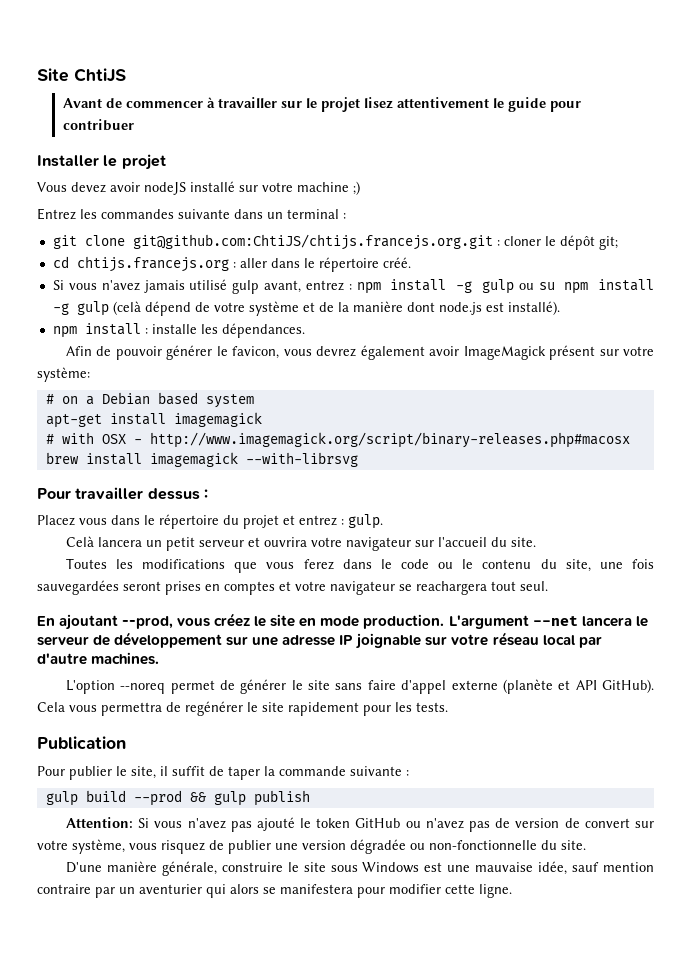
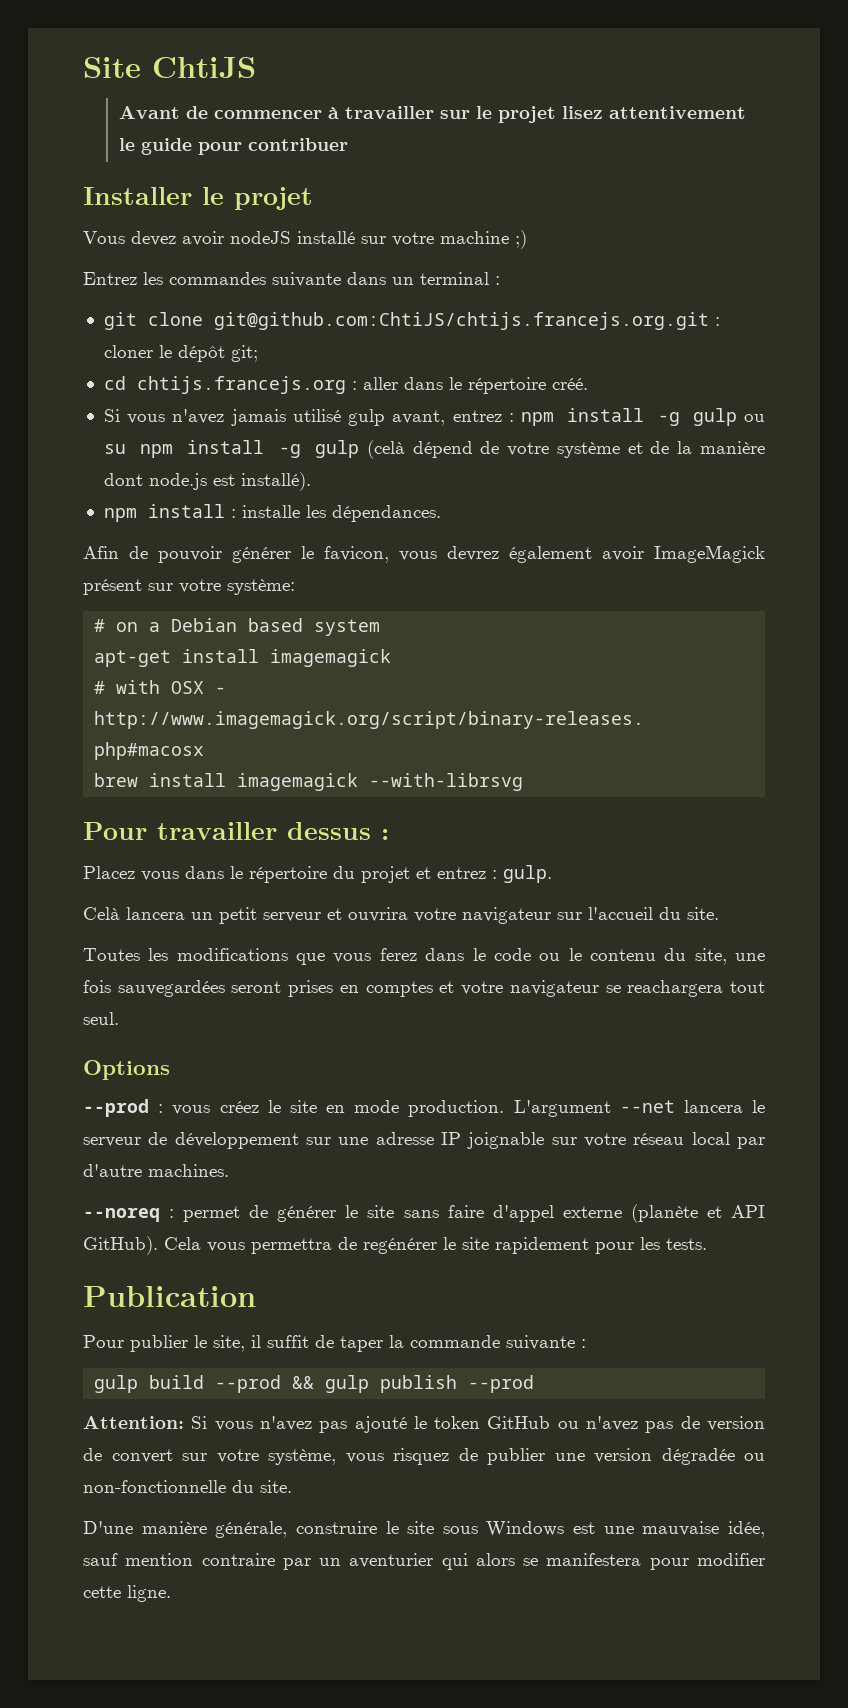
[37,614,174,630] En ajoutant --prod, -> [83,1060,170,1080] [83,1099,164,1117] Options // --prod :
[65,680,166,694] L'option --noreq -> [83,1208,175,1222] --noreq :
(310, 798) none -> [468,1375,535,1393] --prod

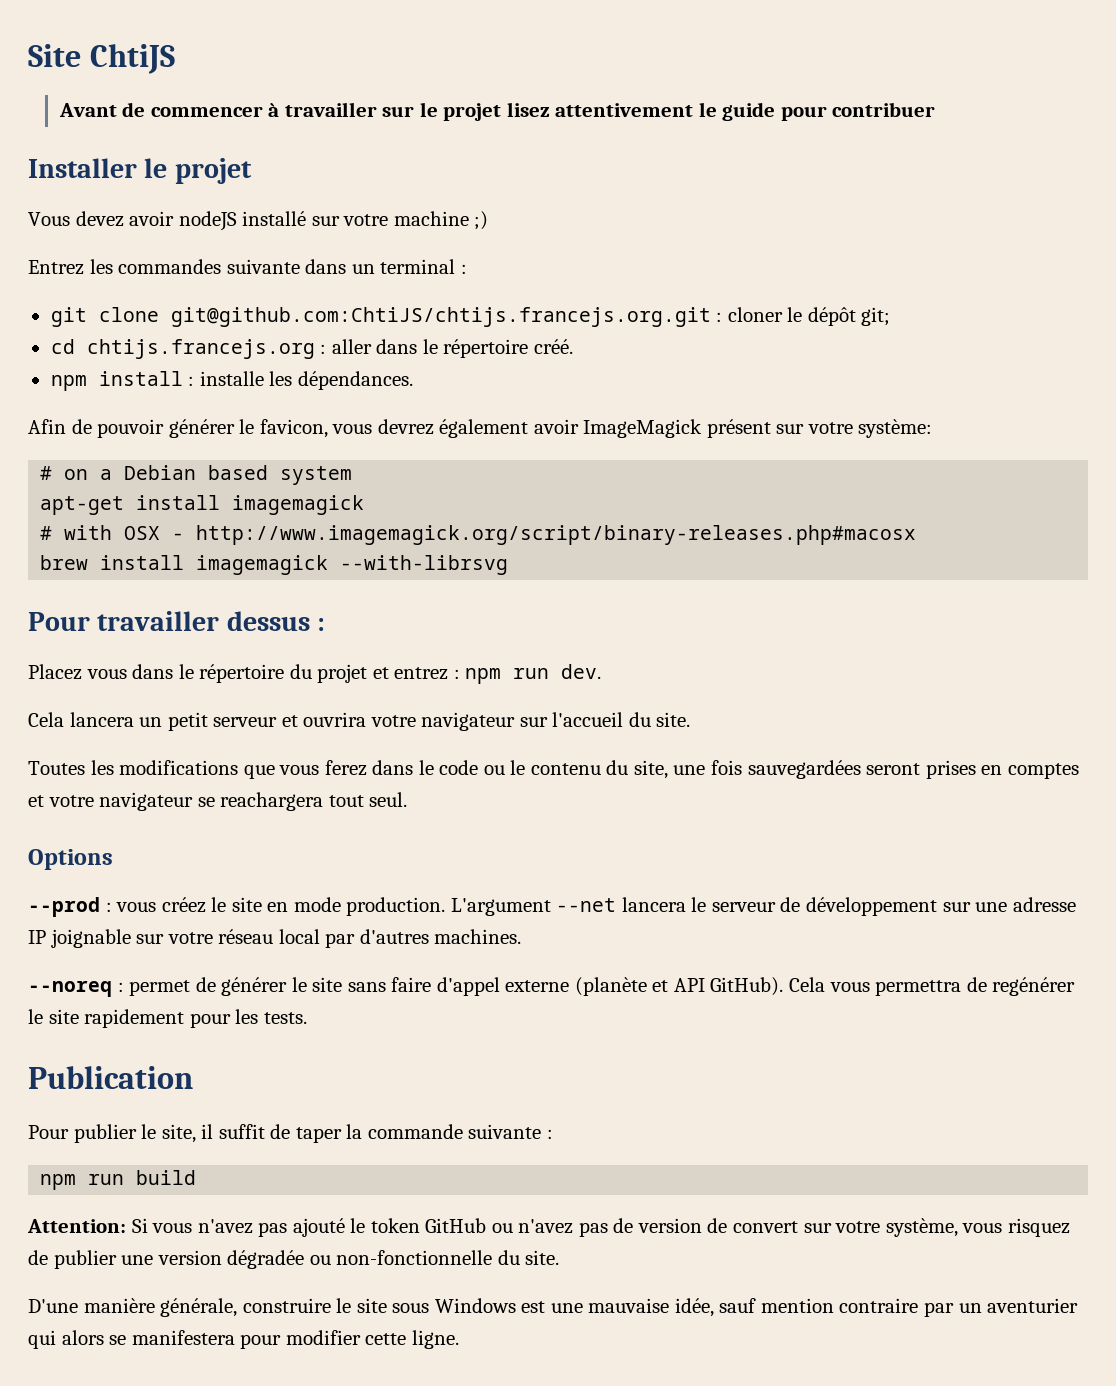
[103,408,766,426] [103,440,766,459] [103,472,311,491] // Si vous n'avez jamais utilisé gulp avant, entrez : npm install -g gulp ou su npm install -g gulp (celà dépend de votre système et de la manière dont node.js est installé). -> (573, 346) none
[503,865,552,883] [83,907,120,920] gulp. // Celà -> [465,664,602,684] [28,712,64,727] npm run dev. // Cela
[83,1164,142,1177] d'autre -> [359,929,429,944] d'autres
[94,1375,139,1393] gulp -> [40,1174,125,1190] npm run
[215,1375,535,1393] --prod && gulp publish --prod -> (197, 1177) none

